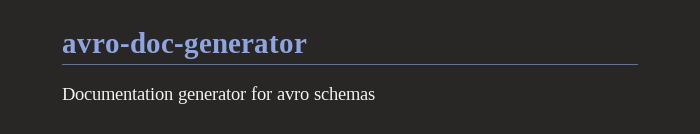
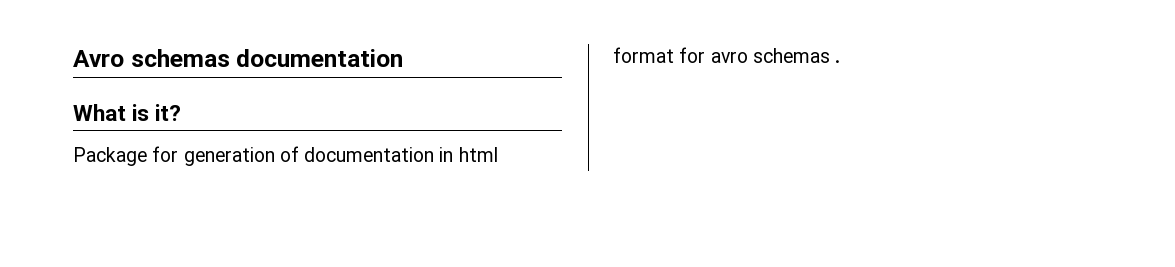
[62,32,307,59] [62,88,246,104] avro-doc-generator // Documentation generator -> [73,49,404,67] [73,104,182,121] [73,146,498,166] [613,47,674,63] Avro schemas documentation // What is it? // Package for generation of documentation in html format
(375, 93) none -> [835,60,841,63] .

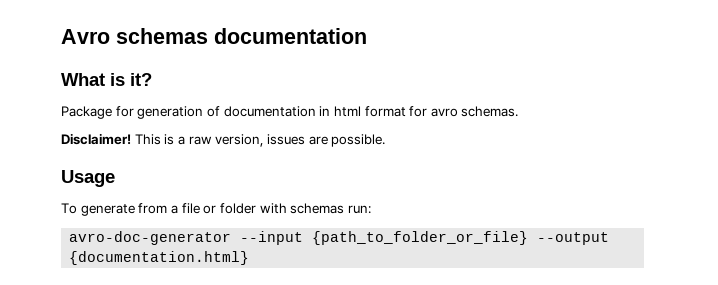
[752,48,841,63] schemas . -> [461,106,519,117] [61,133,386,147] [61,170,115,187] [61,203,371,216] [69,231,610,245] [69,251,250,265] schemas. // Disclaimer! This is a raw version, issues are possible. // Usage // To generate from a file or folder with schemas run: // avro-doc-generator --input {path_to_folder_or_file} --output {documentation.html}

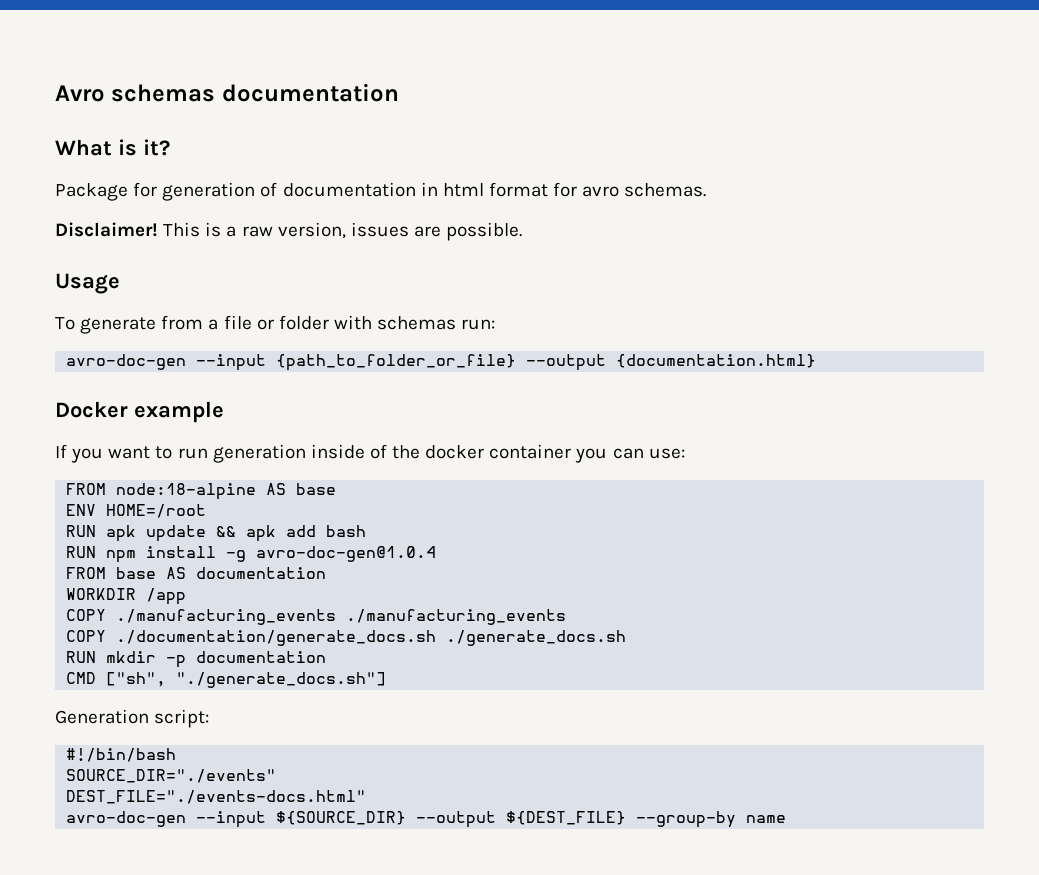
[69,231,232,245] avro-doc-generator -> [66,354,187,370] avro-doc-gen
(250, 258) none -> [55,401,224,423] [55,444,685,463] [66,483,337,500] [66,504,207,518] [66,525,367,542] [66,546,437,563] [66,567,327,579] [66,588,187,605] [66,609,567,625] [66,630,627,646] [66,651,327,668] [66,672,387,688] [55,709,210,728] [66,748,177,762] [66,769,277,783] [66,790,367,804] [66,811,787,828] // Docker example // If you want to run generation inside of the docker container you can use: // FROM node:18-alpine AS base // ENV HOME=/root // RUN apk update && apk add bash // RUN npm install -g avro-doc-gen@1.0.4 // FROM base AS documentation // WORKDIR /app // COPY ./manufacturing_events ./manufacturing_events // COPY ./documentation/generate_docs.sh ./generate_docs.sh // RUN mkdir -p documentation // CMD ["sh", "./generate_docs.sh"] // Generation script: // #!/bin/bash // SOURCE_DIR="./events" // DEST_FILE="./events-docs.html" // avro-doc-gen --input ${SOURCE_DIR} --output ${DEST_FILE} --group-by name

